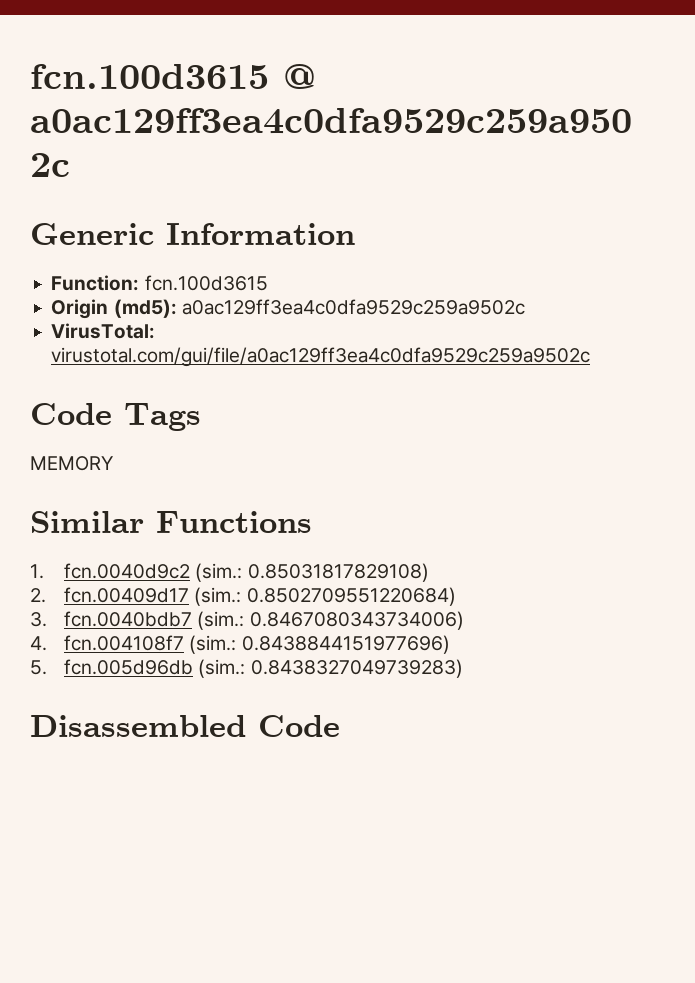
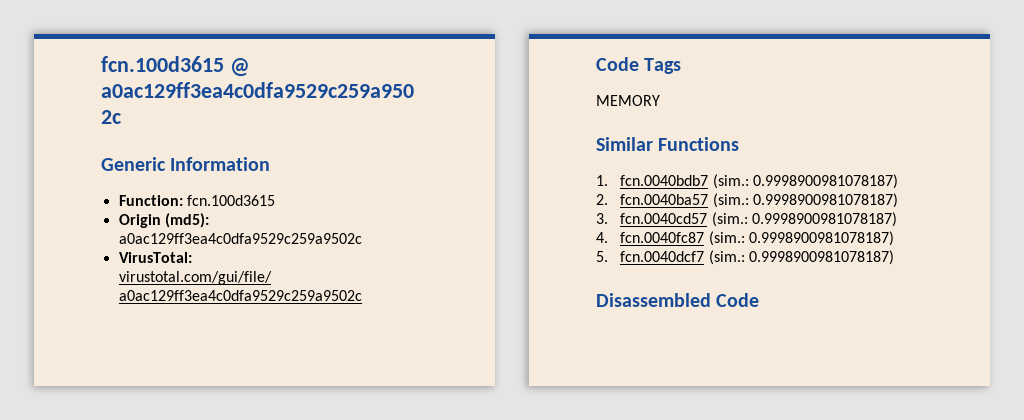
[63,563,429,582] [30,587,456,606] [30,611,464,630] [30,635,450,654] [30,659,463,678] fcn.0040d9c2 (sim.: 0.85031817829108) // 2. fcn.00409d17 (sim.: 0.8502709551220684) // 3. fcn.0040bdb7 (sim.: 0.8467080343734006) // 4. fcn.004108f7 (sim.: 0.8438844151977696) // 5. fcn.005d96db (sim.: 0.8438327049739283) -> [620,174,898,189] [596,193,898,208] [596,212,897,227] [596,231,894,246] [596,250,894,265] fcn.0040bdb7 (sim.: 0.9998900981078187) // 2. fcn.0040ba57 (sim.: 0.9998900981078187) // 3. fcn.0040cd57 (sim.: 0.9998900981078187) // 4. fcn.0040fc87 (sim.: 0.9998900981078187) // 5. fcn.0040dcf7 (sim.: 0.9998900981078187)

